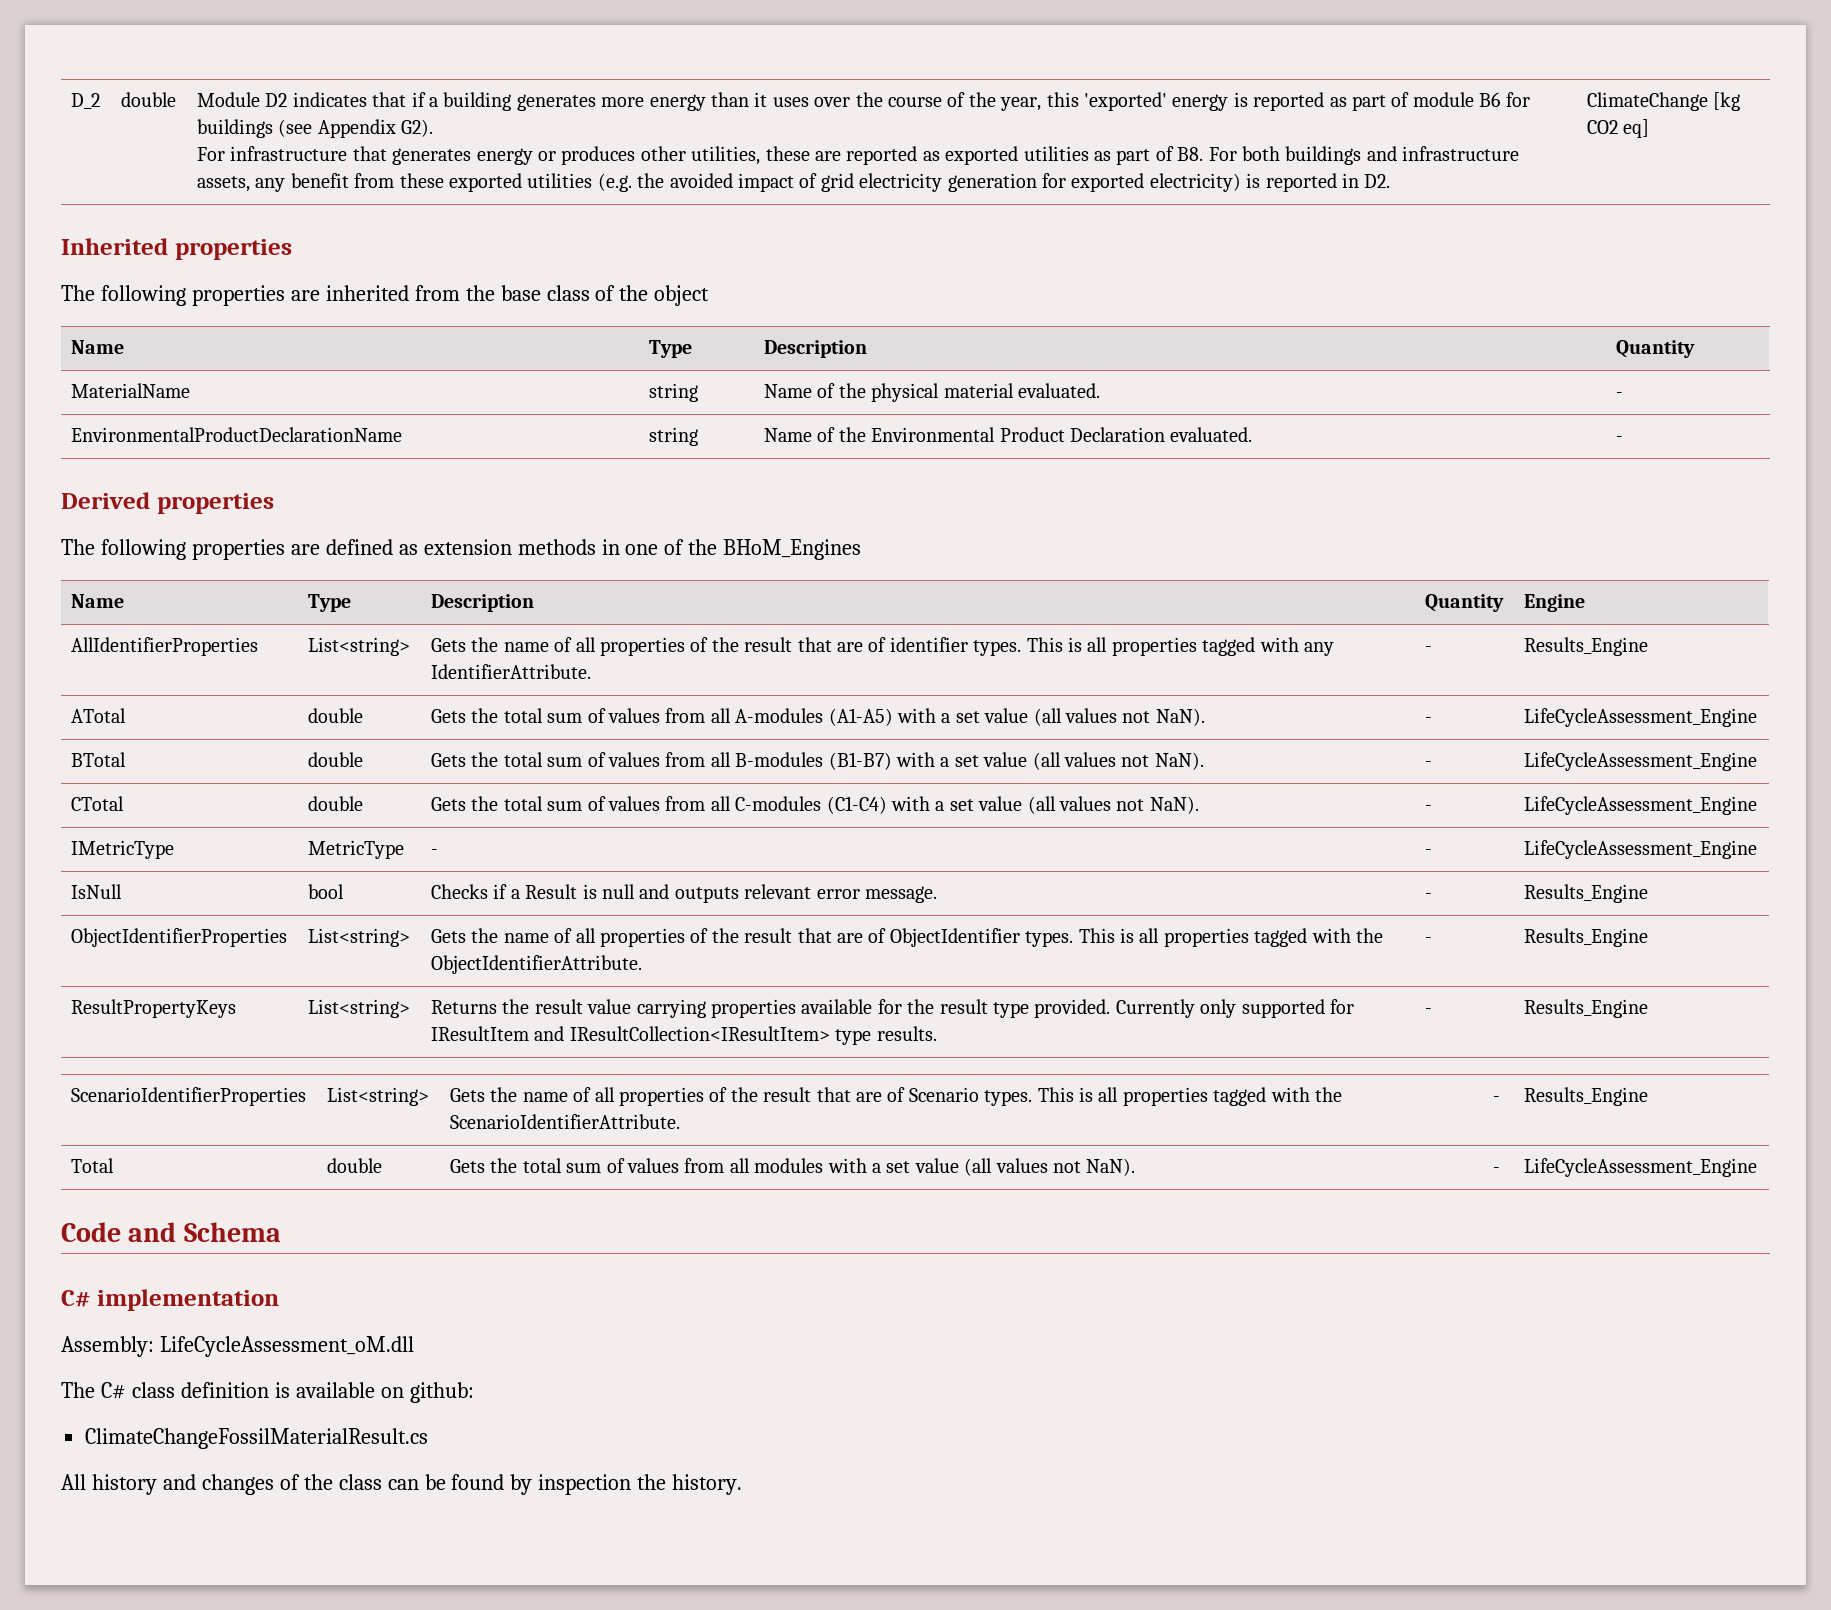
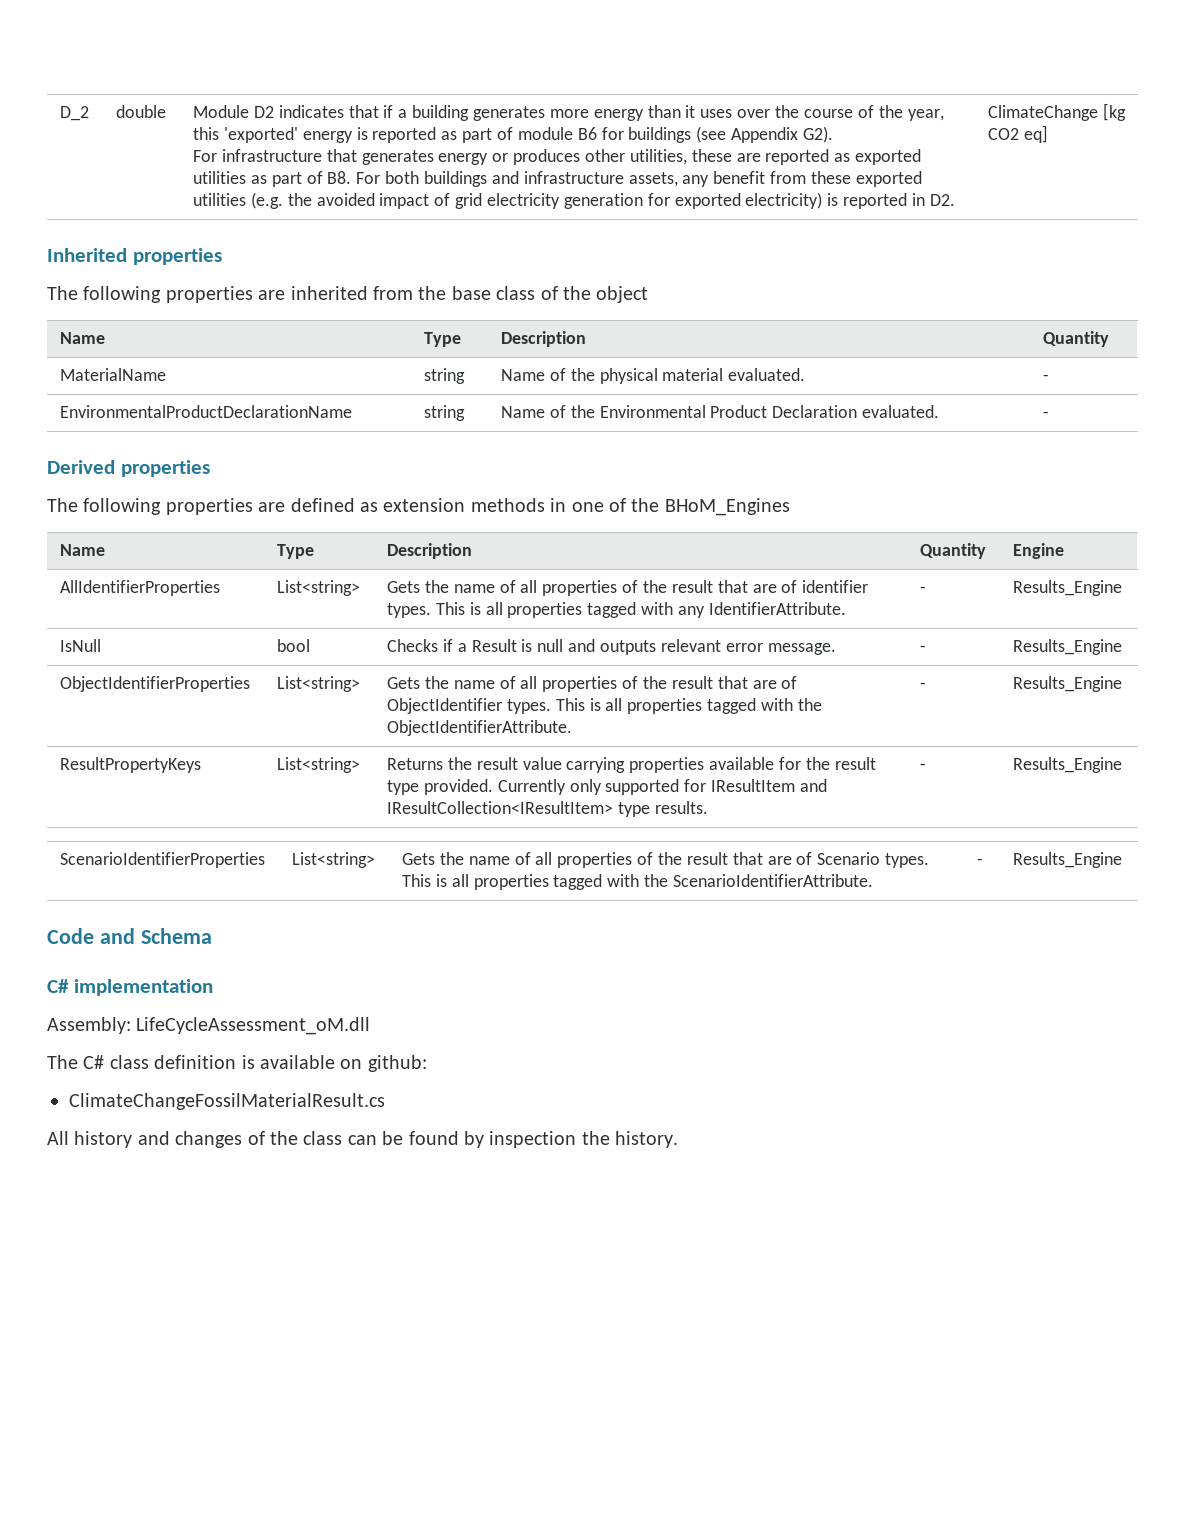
[71,708,127,723] [308,708,364,723] [431,708,1205,726] [1425,717,1433,723] [1524,708,1758,727] [71,752,127,767] [308,752,364,767] [431,752,1204,770] [1425,761,1433,767] [1524,752,1758,771] [71,796,125,811] [308,796,364,811] [431,796,1199,814] [1425,805,1433,811] [1524,796,1758,815] [71,840,175,859] [308,840,405,859] [431,849,439,855] [1425,849,1433,855] [1524,840,1758,859] // ATotal | double | Gets the total sum of values from all A-modules (A1-A5) with a set value (all values not NaN). | - | LifeCycleAssessment_Engine // BTotal | double | Gets the total sum of values from all B-modules (B1-B7) with a set value (all values not NaN). | - | LifeCycleAssessment_Engine // CTotal | double | Gets the total sum of values from all C-modules (C1-C4) with a set value (all values not NaN). | - | LifeCycleAssessment_Engine // IMetricType | MetricType | - | - | LifeCycleAssessment_Engine -> (1123, 588) none
[71,1158,115,1173] [327,1158,383,1173] [450,1158,1136,1176] [1493,1167,1501,1173] [1524,1158,1758,1177] // Total | double | Gets the total sum of values from all modules with a set value (all values not NaN). | - | LifeCycleAssessment_Engine -> (1123, 860) none

